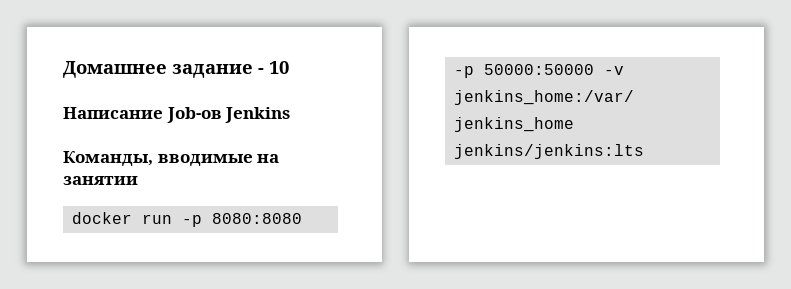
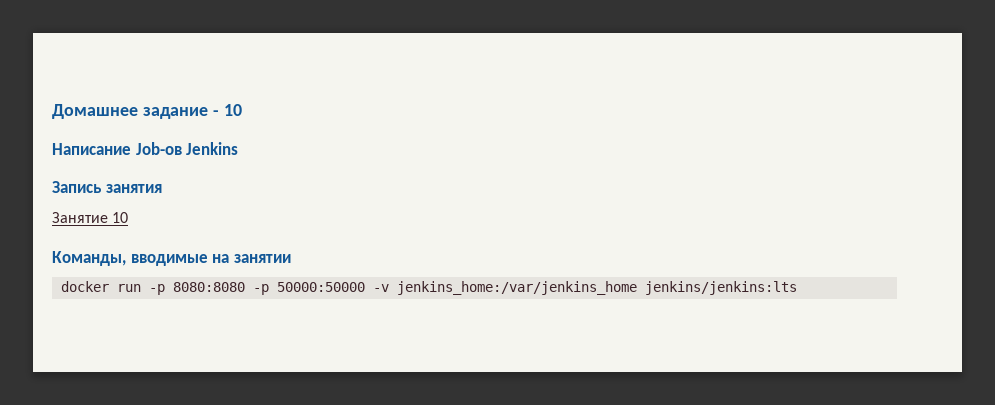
(291, 115) none -> [52,181,162,193] [52,212,129,223] // Запись занятия // Занятие 10

